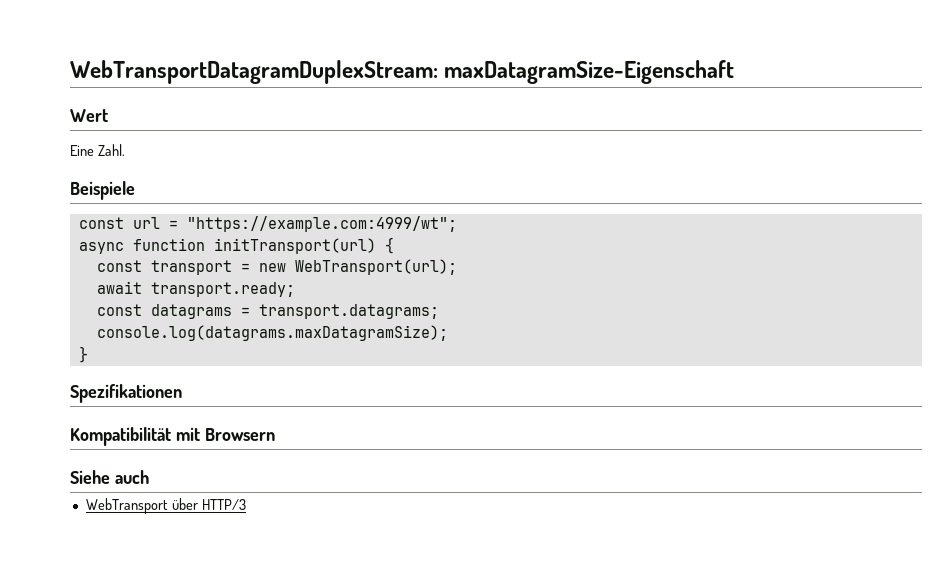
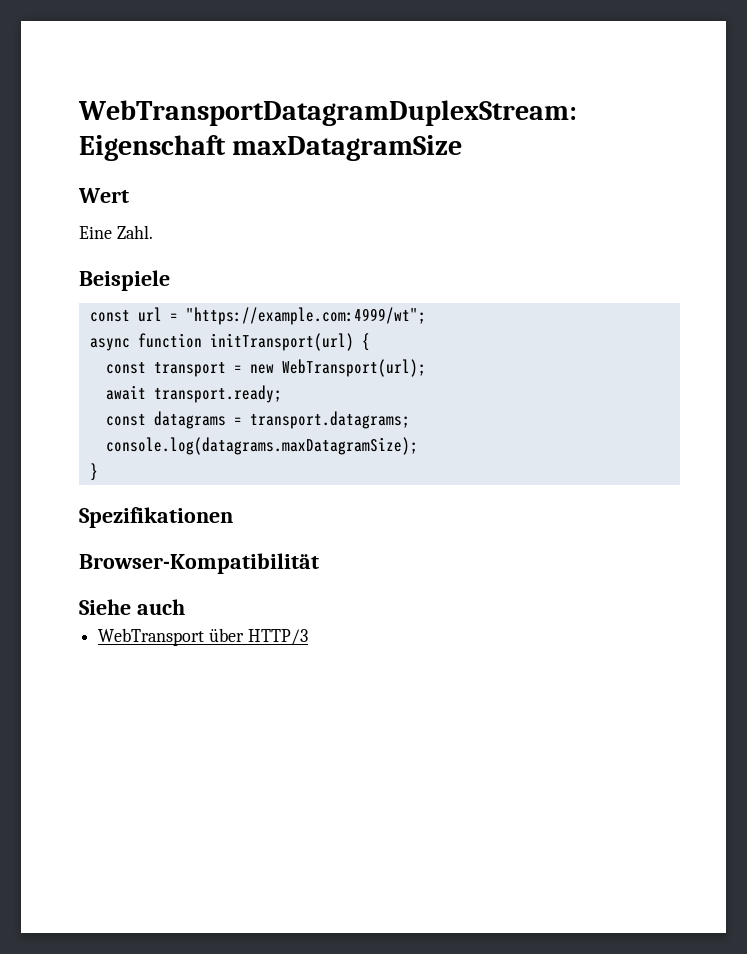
[444,60,735,84] maxDatagramSize-Eigenschaft -> [79,135,463,161] Eigenschaft maxDatagramSize
[70,427,275,446] Kompatibilität mit Browsern -> [79,553,319,574] Browser-Kompatibilität

